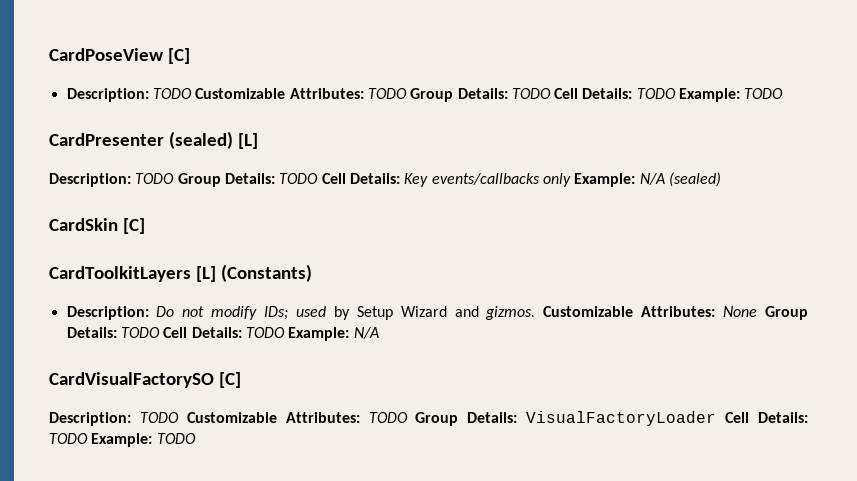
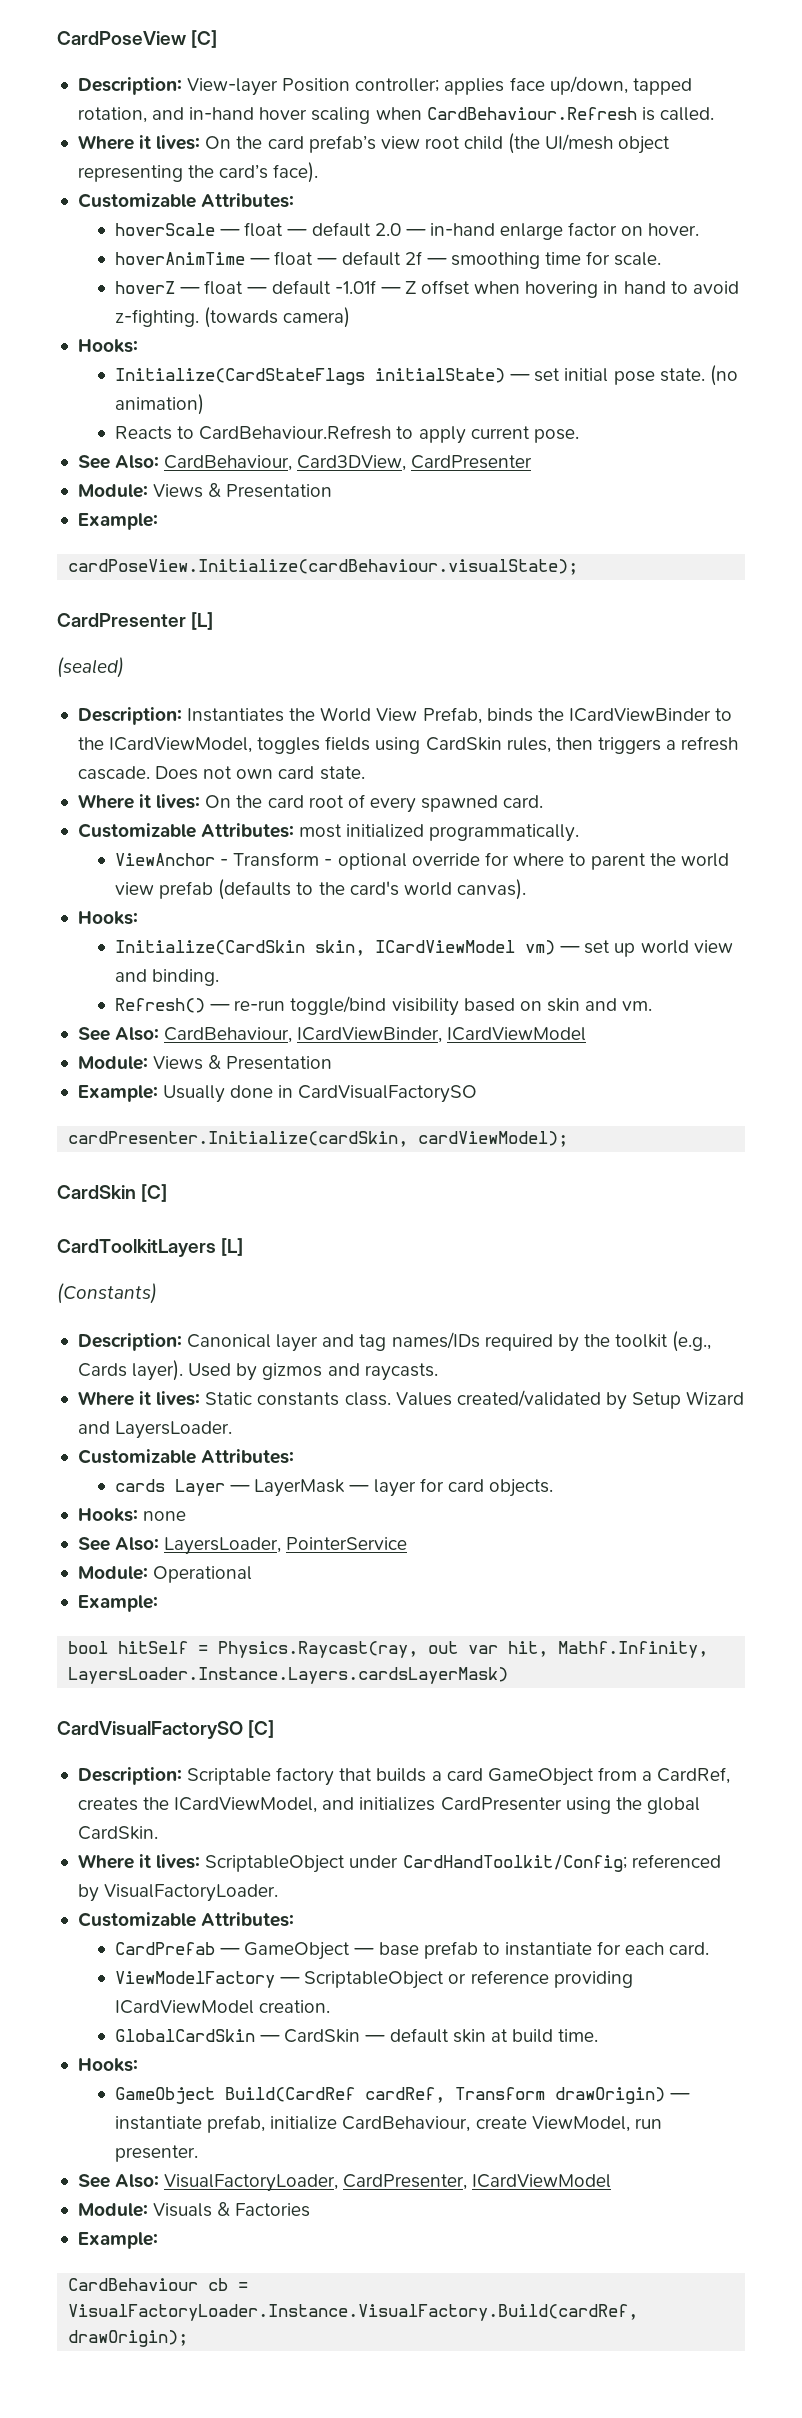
[152,88,784,102] [49,131,258,149] [49,172,721,187] TODO Customizable Attributes: TODO Group Details: TODO Cell Details: TODO Example: TODO // CardPresenter (sealed) [L] // Description: TODO Group Details: TODO Cell Details: Key events/callbacks only Example: N/A (sealed) -> [187,76,692,96] [77,107,714,124] [77,133,671,154] [77,162,319,183] [77,193,295,208] [114,222,700,240] [114,251,662,269] [114,280,739,298] [114,307,351,328] [77,339,138,353] [114,365,738,386] [114,394,204,415] [114,425,579,444] [77,455,533,471] [77,483,333,498] [77,513,158,530] [68,559,579,575] [57,612,214,630] [57,657,124,678] [77,707,733,725] [77,736,739,754] [77,766,365,780] [77,794,544,813] [77,823,580,842] [114,852,730,870] [114,879,526,900] [77,911,138,925] [114,940,733,957] [114,969,220,986] [114,996,653,1016] [77,1027,587,1043] [77,1055,333,1070] [77,1085,478,1103] [68,1131,569,1147] View-layer Position controller; applies face up/down, tapped rotation, and in-hand hover scaling when CardBehaviour.Refresh is called. // Where it lives: On the card prefab’s view root child (the UI/mesh object representing the card’s face). // Customizable Attributes: // hoverScale — float — default 2.0 — in-hand enlarge factor on hover. // hoverAnimTime — float — default 2f — smoothing time for scale. // hoverZ — float — default -1.01f — Z offset when hovering in hand to avoid z-fighting. (towards camera) // Hooks: // Initialize(CardStateFlags initialState) — set initial pose state. (no animation) // Reacts to CardBehaviour.Refresh to apply current pose. // See Also: CardBehaviour, Card3DView, CardPresenter // Module: Views & Presentation // Example: // cardPoseView.Initialize(cardBehaviour.visualState); // CardPresenter [L] // (sealed) // Description: Instantiates the World View Prefab, binds the ICardViewBinder to the ICardViewModel, toggles fields using CardSkin rules, then triggers a refresh cascade. Does not own card state. // Where it lives: On the card root of every spawned card. // Customizable Attributes: most initialized programmatically. // ViewAnchor - Transform - optional override for where to parent the world view prefab (defaults to the card's world canvas). // Hooks: // Initialize(CardSkin skin, ICardViewModel vm) — set up world view and binding. // Refresh() — re-run toggle/bind visibility based on skin and vm. // See Also: CardBehaviour, ICardViewBinder, ICardViewModel // Module: Views & Presentation // Example: Usually done in CardVisualFactorySO // cardPresenter.Initialize(cardSkin, cardViewModel);
(216, 274) none -> (244, 1247) //
[156,306,327,320] Do not modify IDs; used -> [187,1331,712,1352] [77,1360,438,1381] [77,1390,601,1407] Canonical layer and tag names/IDs required by the toolkit (e.g., Cards layer). Used by gizmos and raycasts. // Where it lives: Static constants class. Values created/validated
[485,306,808,320] [66,327,379,341] [49,372,241,388] [49,411,809,426] [49,433,196,447] gizmos. Customizable Attributes: None Group Details: TODO Cell Details: TODO Example: N/A // CardVisualFactorySO [C] // Description: TODO Customizable Attributes: TODO Group Details: VisualFactoryLoader Cell Details: TODO Example: TODO -> [115,1421,233,1439] [77,1449,295,1464] [114,1478,553,1497] [77,1508,187,1522] [77,1537,408,1555] [77,1566,253,1583] [77,1595,158,1612] [68,1641,709,1658] [68,1667,509,1684] [57,1720,275,1739] [77,1767,731,1786] [77,1797,700,1814] [77,1826,158,1840] [77,1854,721,1873] [77,1884,279,1902] [77,1912,295,1927] [114,1941,710,1960] [114,1970,633,1989] [114,2000,331,2014] [114,2028,599,2043] [77,2058,138,2072] [114,2087,691,2104] [114,2115,662,2133] [114,2145,198,2162] [77,2174,612,2192] [77,2202,311,2217] [77,2232,158,2249] [68,2278,249,2291] [68,2304,639,2321] [68,2330,189,2347] LayersLoader. // Customizable Attributes: // cards Layer — LayerMask — layer for card objects. // Hooks: none // See Also: LayersLoader, PointerService // Module: Operational // Example: // bool hitSelf = Physics.Raycast(ray, out var hit, Mathf.Infinity, LayersLoader.Instance.Layers.cardsLayerMask) // CardVisualFactorySO [C] // Description: Scriptable factory that builds a card GameObject from a CardRef, creates the ICardViewModel, and initializes CardPresenter using the global CardSkin. // Where it lives: ScriptableObject under CardHandToolkit/Config; referenced by VisualFactoryLoader. // Customizable Attributes: // CardPrefab — GameObject — base prefab to instantiate for each card. // ViewModelFactory — ScriptableObject or reference providing ICardViewModel creation. // GlobalCardSkin — CardSkin — default skin at build time. // Hooks: // GameObject Build(CardRef cardRef, Transform drawOrigin) — instantiate prefab, initialize CardBehaviour, create ViewModel, run presenter. // See Also: VisualFactoryLoader, CardPresenter, ICardViewModel // Module: Visuals & Factories // Example: // CardBehaviour cb = VisualFactoryLoader.Instance.VisualFactory.Build(cardRef, drawOrigin);

